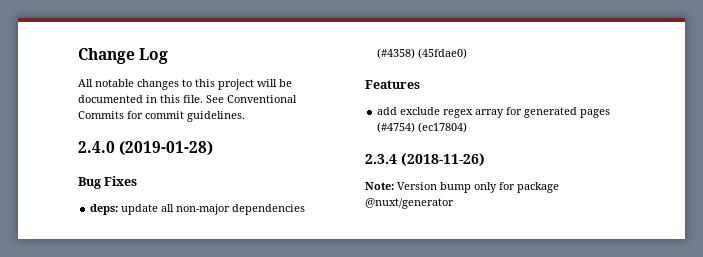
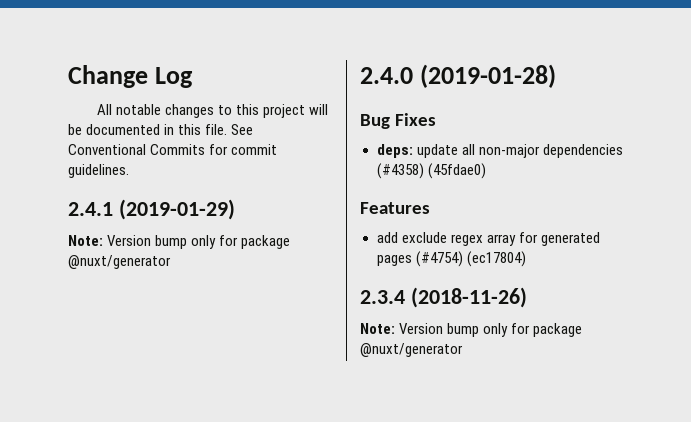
(245, 116) none -> [68,199,235,220] [68,235,291,249] [68,255,171,269] // 2.4.1 (2019-01-29) // Note: Version bump only for package @nuxt/generator

